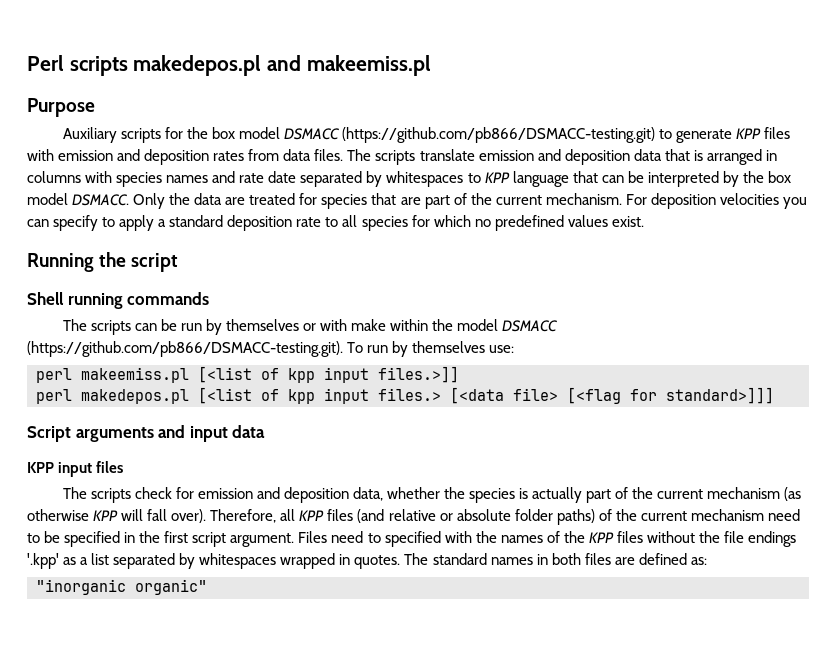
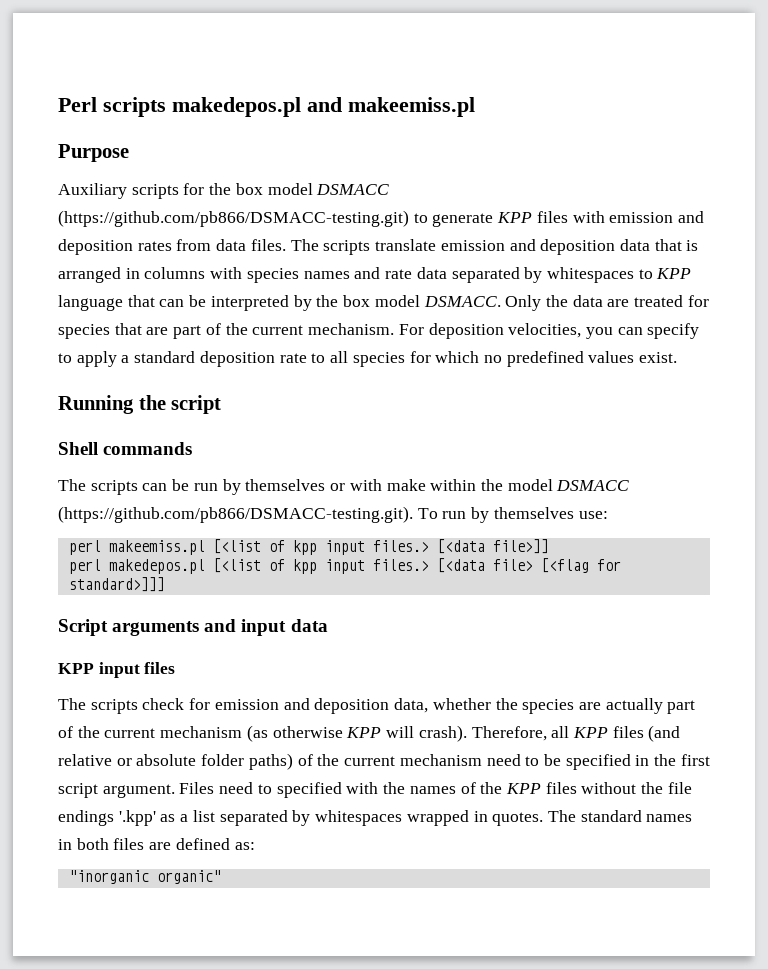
[268,171,297,183] date -> [416,267,447,279] data
[719,193,779,205] velocities -> [508,323,582,338] velocities,
[67,293,123,309] running -> (98, 448) none
[378,366,459,383] files.>]] -> [372,539,549,554] files.> [<data file>]]
[519,488,529,499] is -> [578,702,601,710] are
[147,509,207,523] fall over). -> [418,725,467,742] crash).

